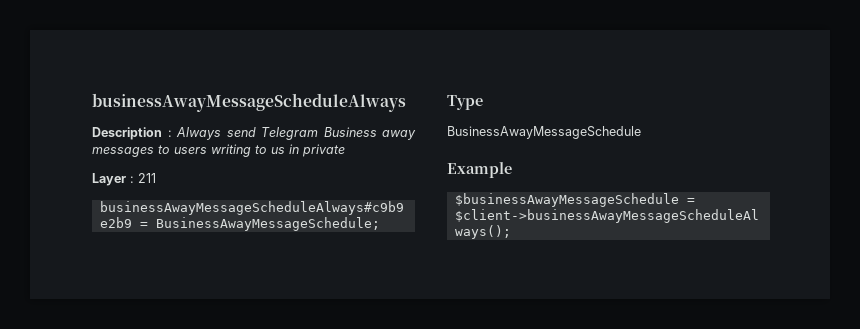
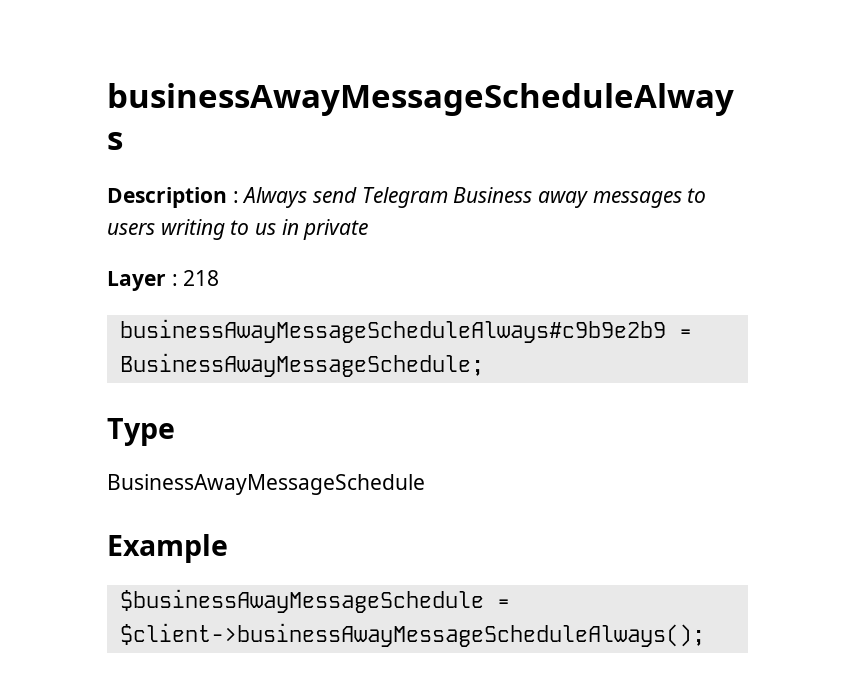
[138,173,156,183] 211 -> [183,270,220,286] 218

